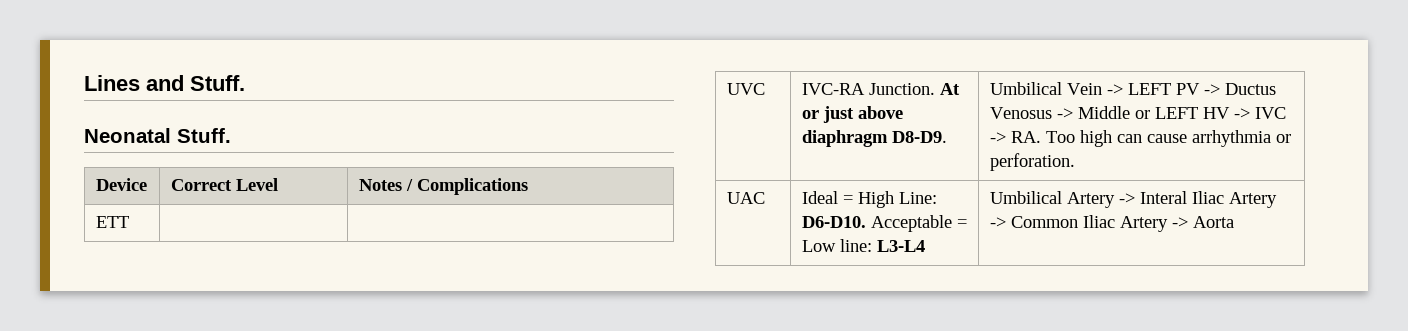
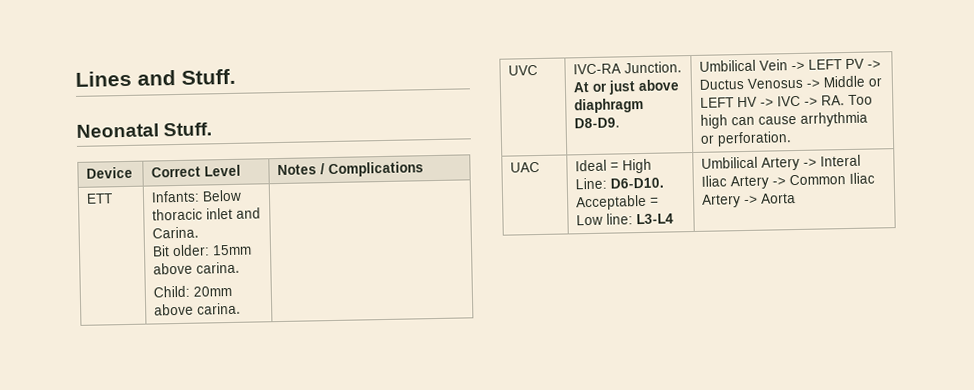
(129, 222) none -> [151,189,243,203] [152,207,262,221] [152,226,200,239] [152,244,253,257] [153,261,241,275] [153,285,233,298] [154,302,242,316] Infants: Below thoracic inlet and Carina. // Bit older: 15mm above carina. // Child: 20mm above carina.

